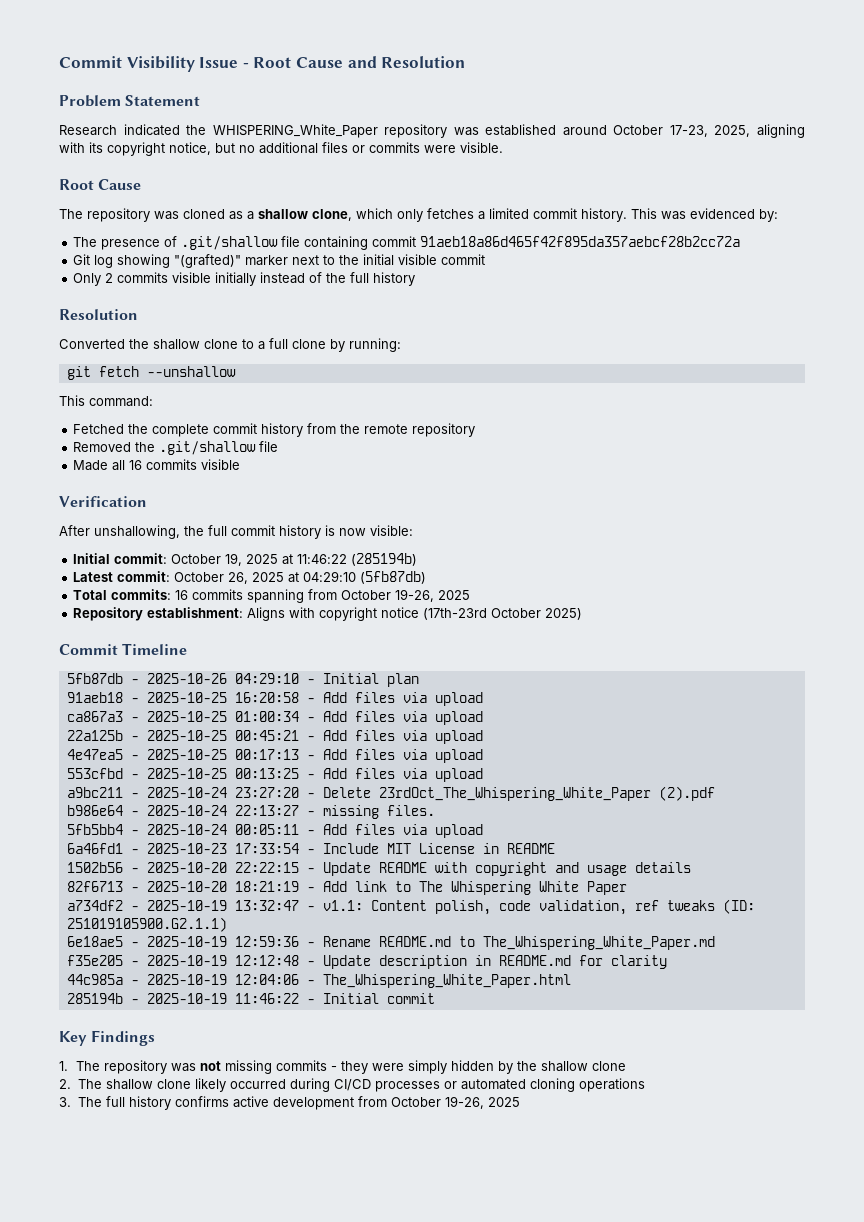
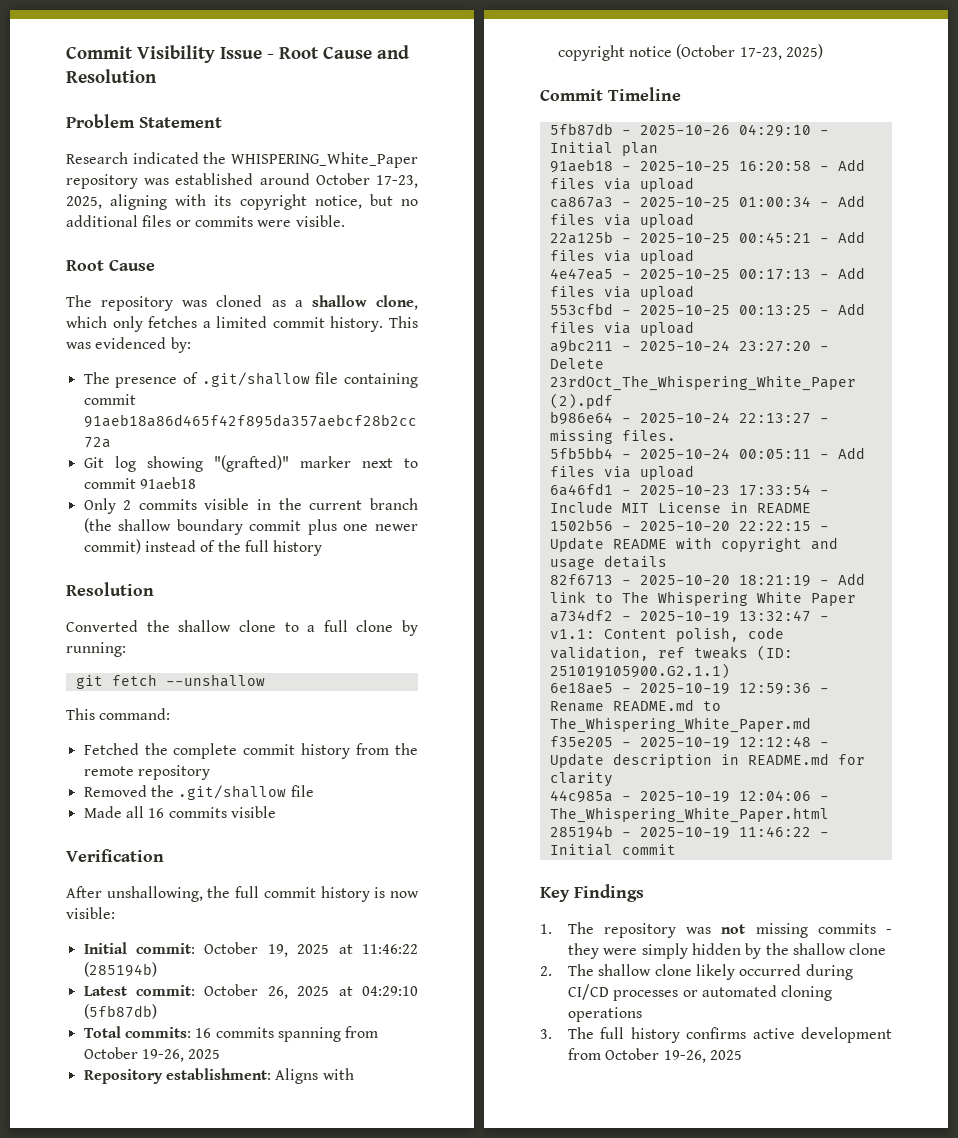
[339,254,486,266] the initial visible commit -> [83,477,196,489] commit 91aeb18
[215,272,257,286] initially -> [257,498,418,510] [83,518,418,535] [83,539,141,554] in the current branch (the shallow boundary commit plus one newer commit)
[423,608,542,620] (17th-23rd October -> [676,44,782,60] (October 17-23,

